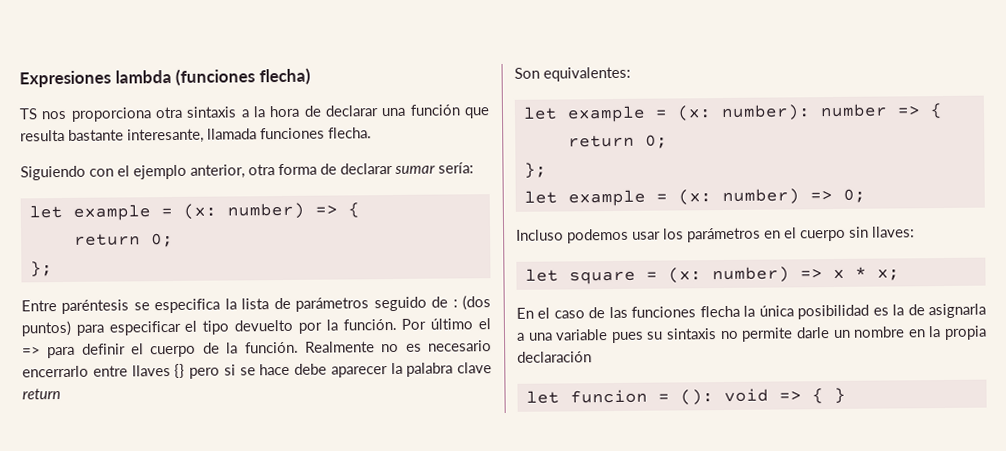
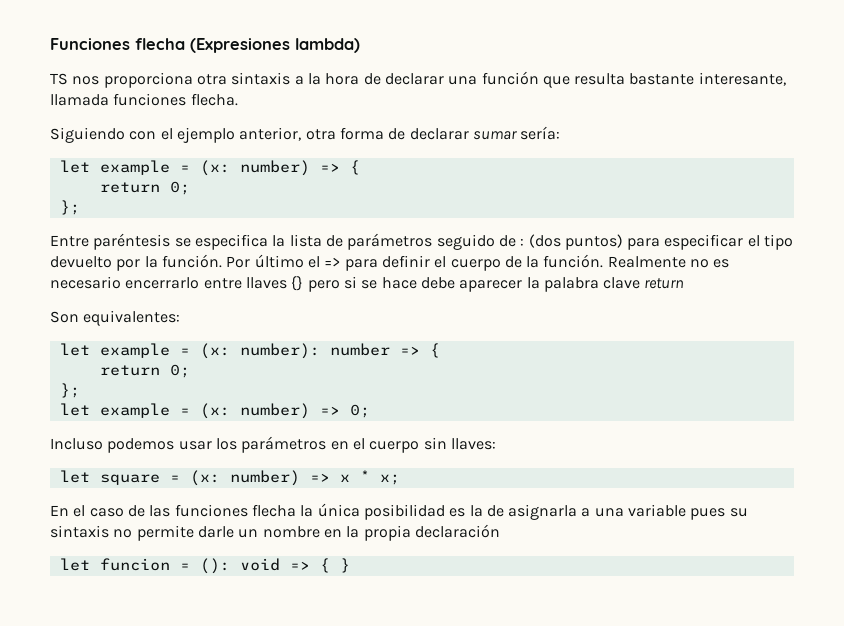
[19,67,311,88] Expresiones lambda (funciones flecha) -> [50,38,360,53] Funciones flecha (Expresiones lambda)

